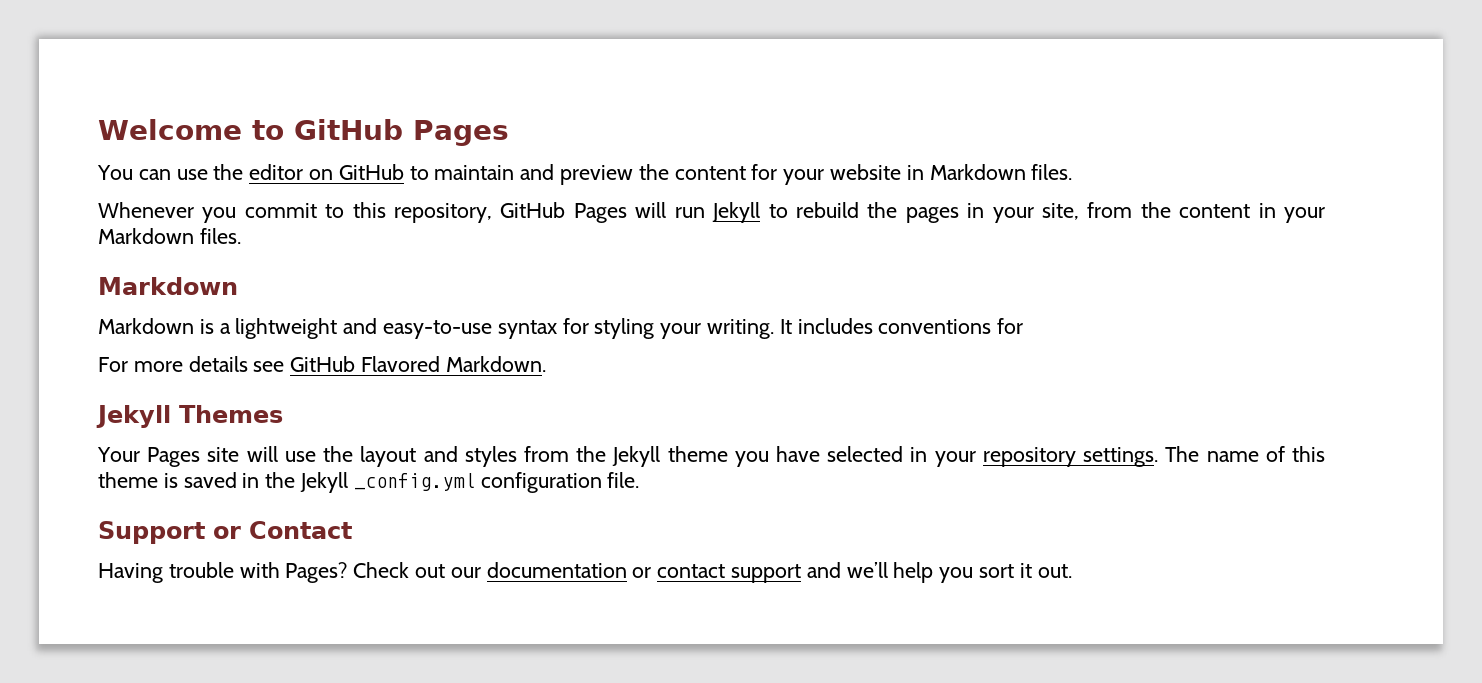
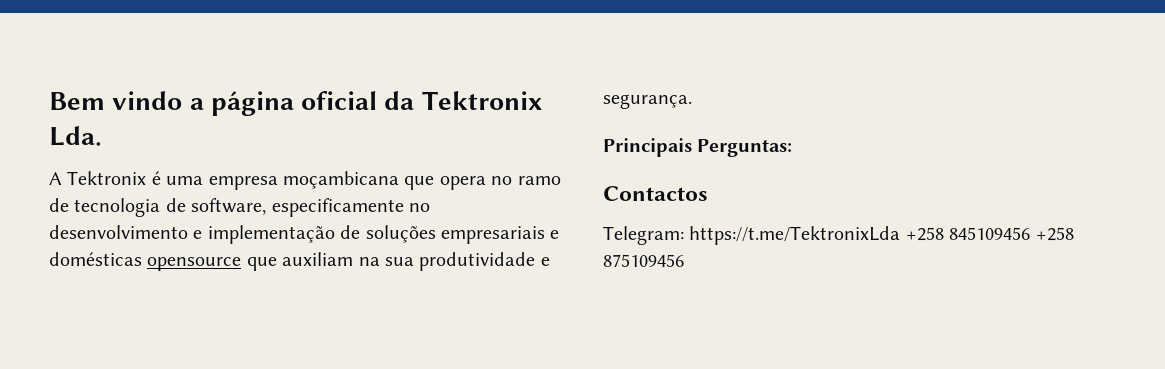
[98,119,509,146] [97,164,1073,185] [98,202,1326,223] [98,228,241,244] [98,277,238,295] [98,318,1024,339] [98,356,546,372] [96,405,283,428] [97,446,1325,467] [98,472,640,493] [98,521,352,544] [98,562,1072,583] Welcome to GitHub Pages // You can use the editor on GitHub to maintain and preview the content for your website in Markdown files. // Whenever you commit to this repository, GitHub Pages will run Jekyll to rebuild the pages in your site, from the content in your Markdown files. // Markdown // Markdown is a lightweight and easy-to-use syntax for styling your writing. It includes conventions for // For more details see GitHub Flavored Markdown. // Jekyll Themes // Your Pages site will use the layout and styles from the Jekyll theme you have selected in your repository settings. The name of this theme is saved in the Jekyll _config.yml configuration file. // Support or Contact // Having trouble with Pages? Check out our documentation or contact support and we’ll help you sort it out. -> [49,91,542,116] [49,126,102,146] [49,171,561,190] [49,198,430,217] [49,225,560,244] [49,252,550,271] [603,94,692,109] [603,138,793,157] [603,186,708,201] [603,226,1074,245] [603,254,684,267] Bem vindo a página oficial da Tektronix Lda. // A Tektronix é uma empresa moçambicana que opera no ramo de tecnologia de software, especificamente no desenvolvimento e implementação de soluções empresariais e domésticas opensource que auxiliam na sua produtividade e segurança. // Principais Perguntas: // Contactos // Telegram: https://t.me/TektronixLda +258 845109456 +258 875109456

